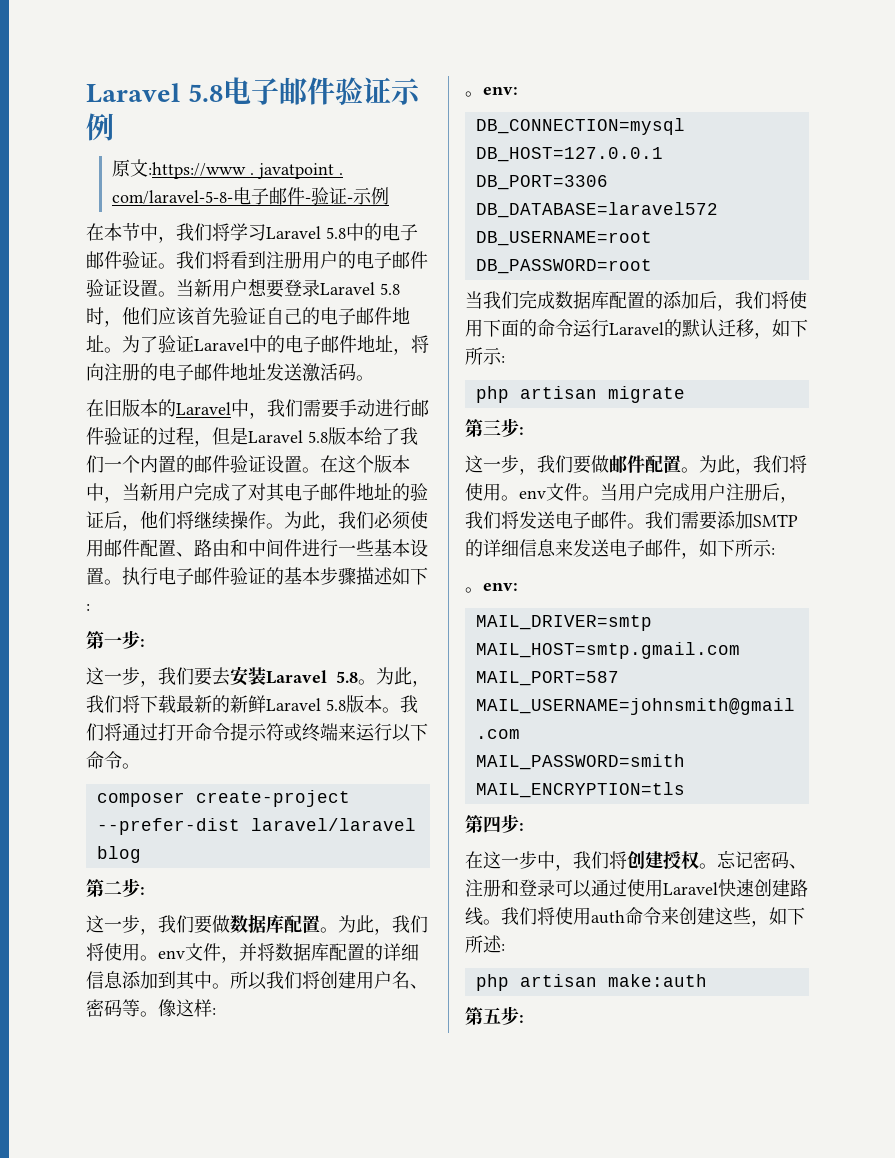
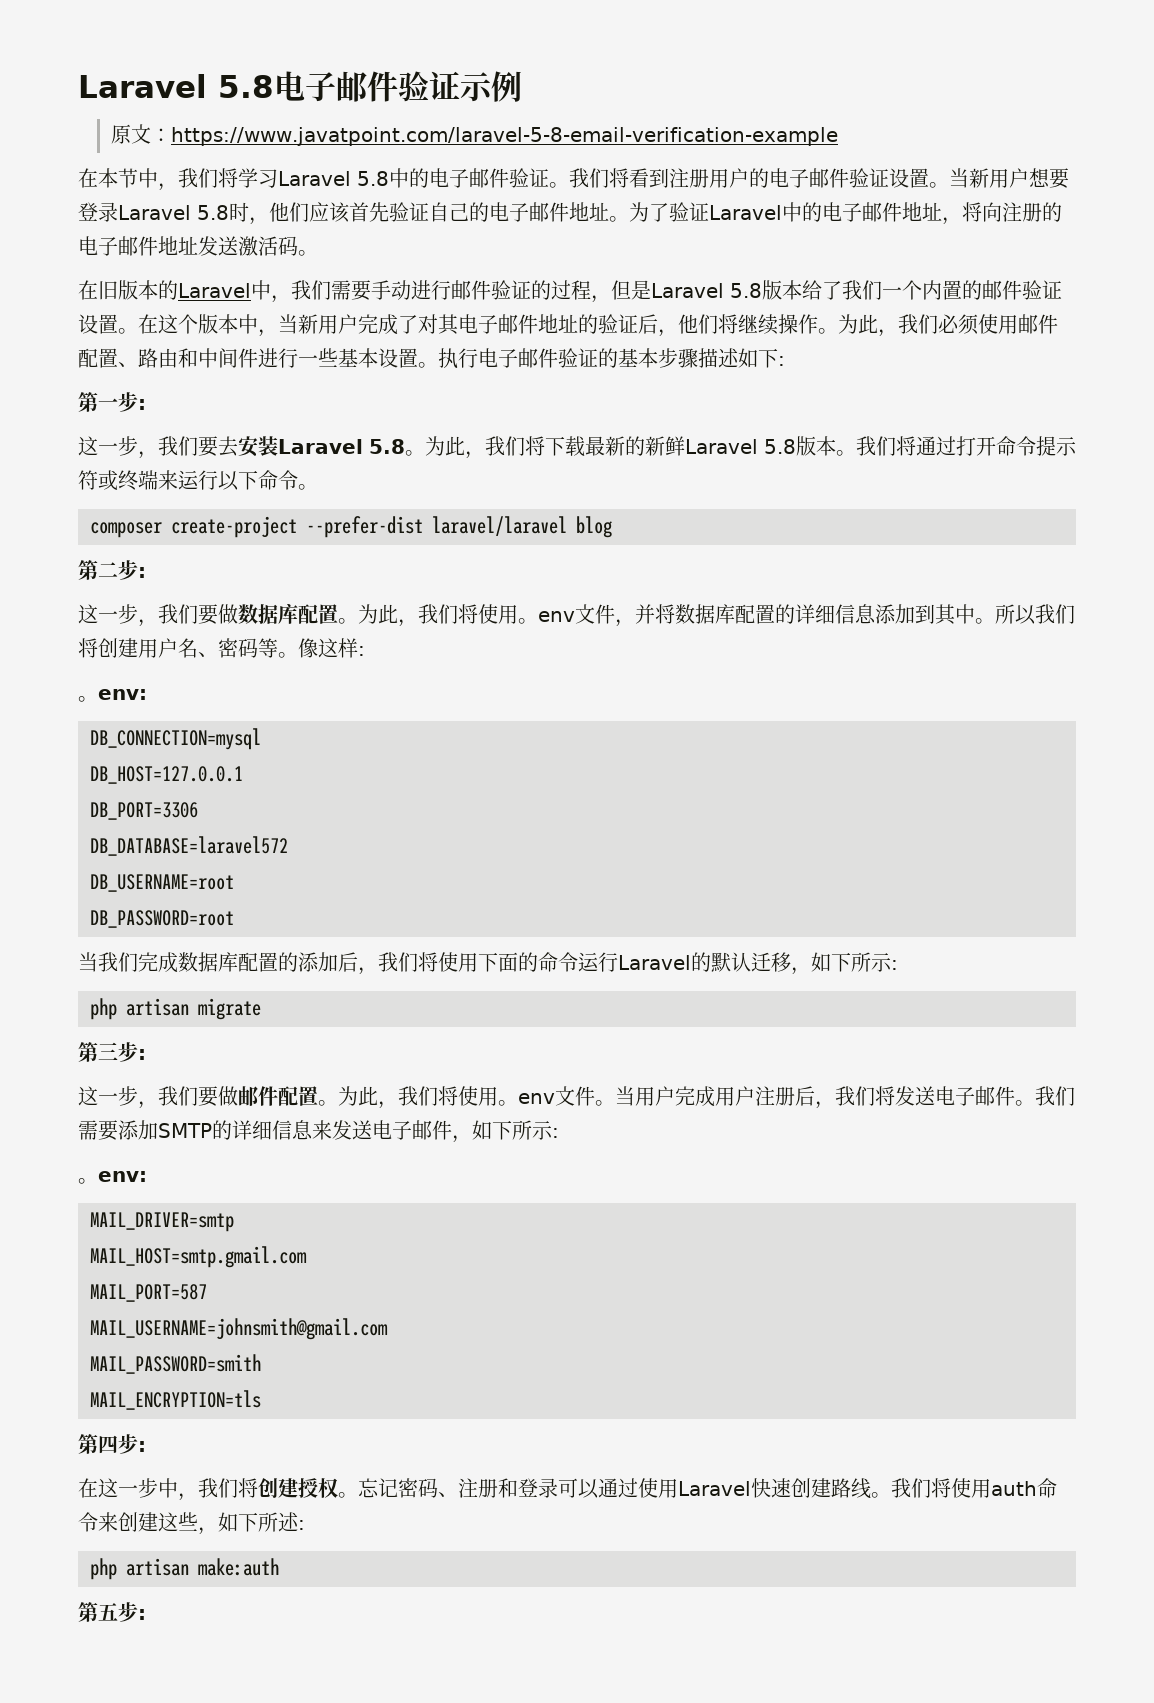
[148,162,344,179] [112,187,390,205] :https://www . javatpoint . com/laravel-5-8-电子邮件-验证-示例 -> [150,127,838,146] ：https://www.javatpoint.com/laravel-5-8-email-verification-example

